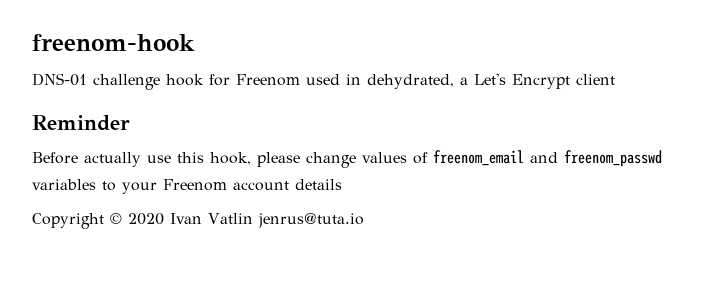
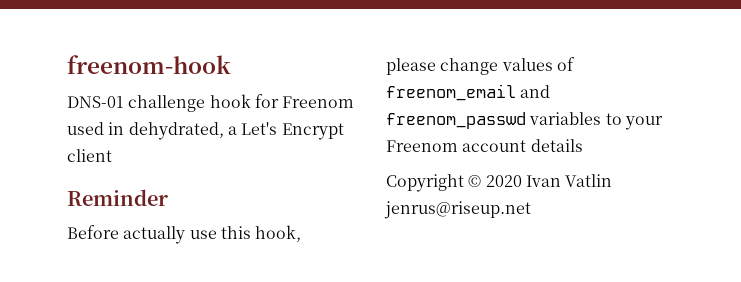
[257,213,364,228] jenrus@tuta.io -> [384,201,531,219] jenrus@riseup.net

